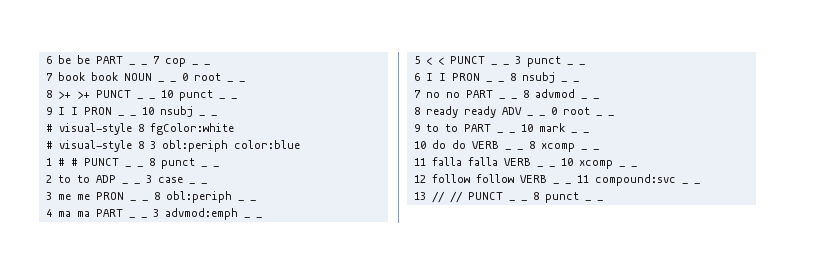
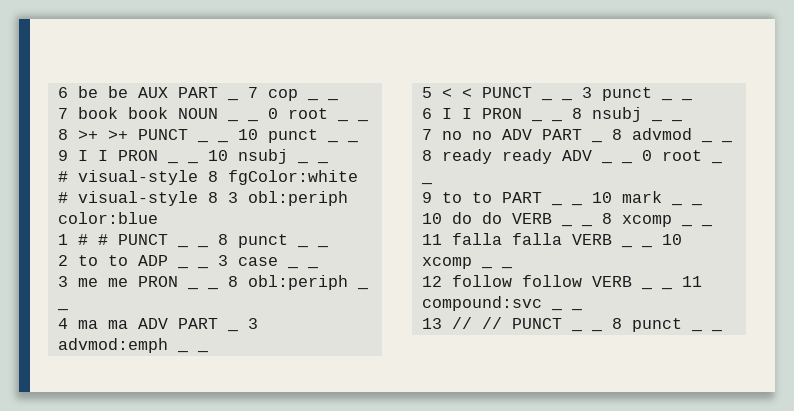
[95,56,123,64] [128,64,147,65] PART _ _ -> [137,87,218,98] [226,98,238,101] AUX PART _
[95,209,123,217] [128,217,147,218] PART _ _ -> [137,318,218,329] [226,329,238,332] ADV PART _
[465,90,493,98] [498,98,517,99] PART _ _ -> [501,129,582,140] [590,140,602,143] ADV PART _

